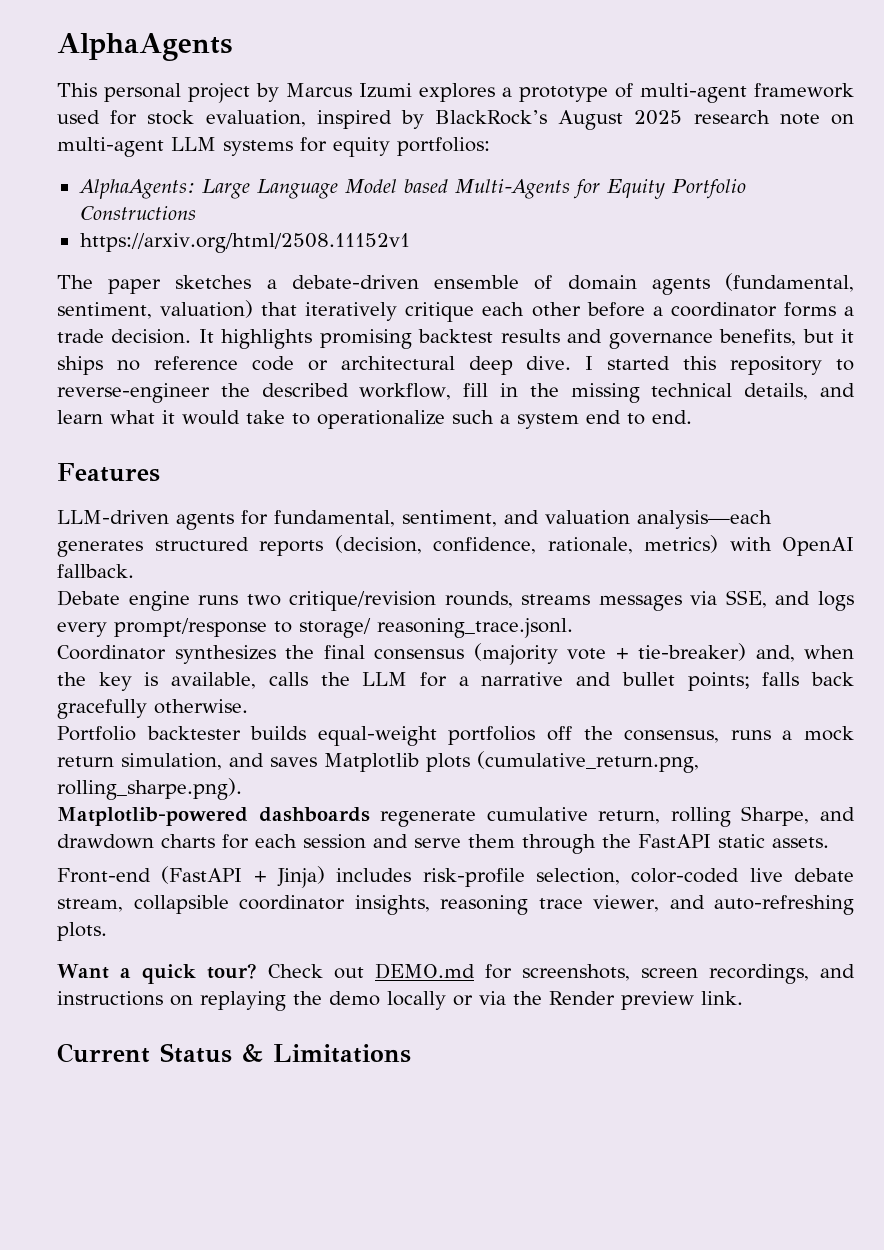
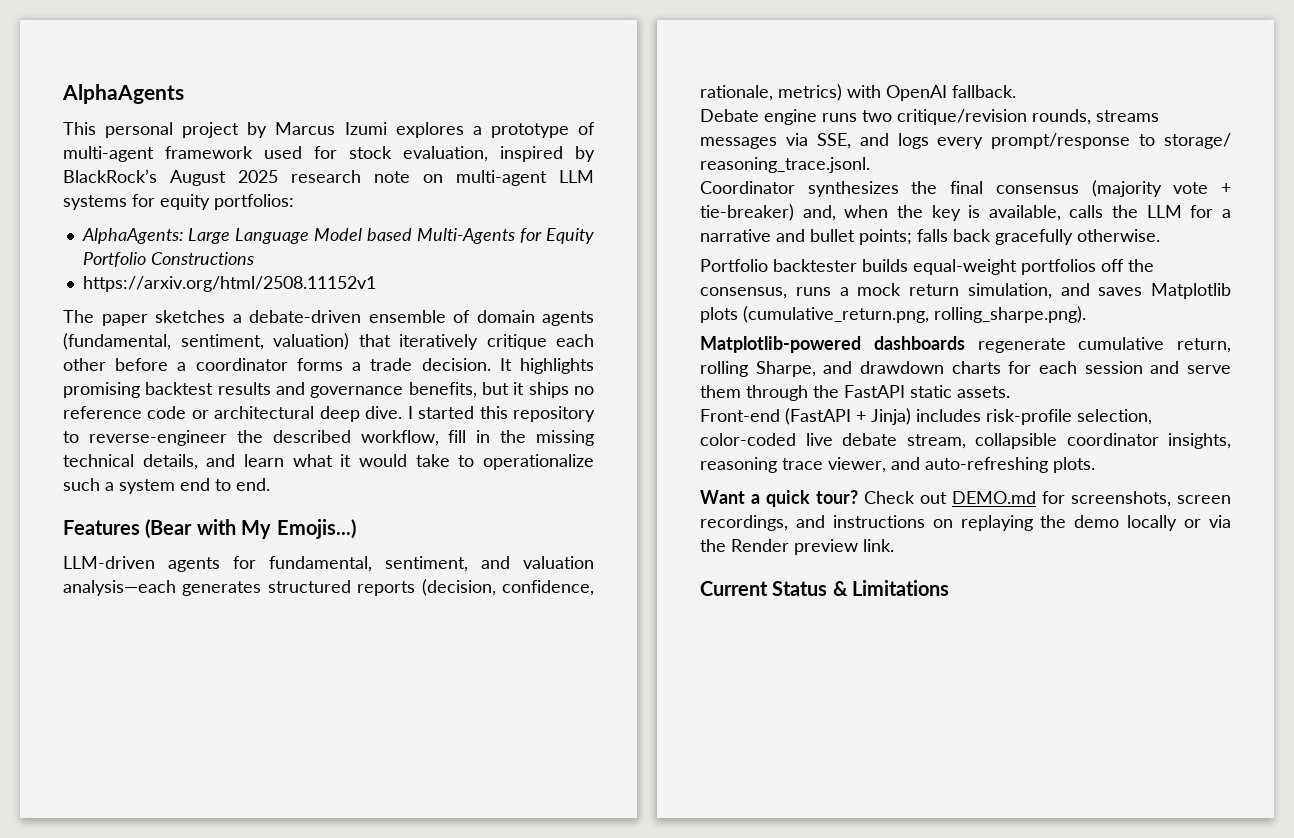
(160, 472) none -> [145,519,356,539] (Bear with My Emojis...)

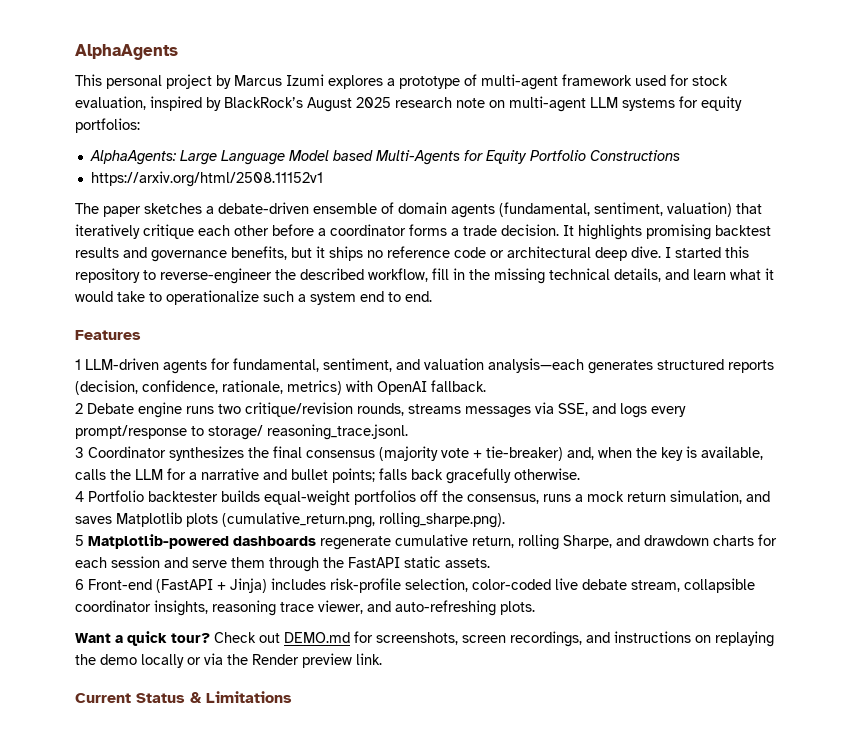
[145,519,356,539] (Bear with My Emojis...) // -> [75,359,81,370] // 1
(1016, 91) none -> [75,403,83,414] 2
(870, 165) none -> [75,447,84,458] 3
(1160, 235) none -> [75,491,84,502] 4
(1086, 314) none -> [75,535,84,546] 5
(1010, 392) none -> [75,579,84,590] 6

